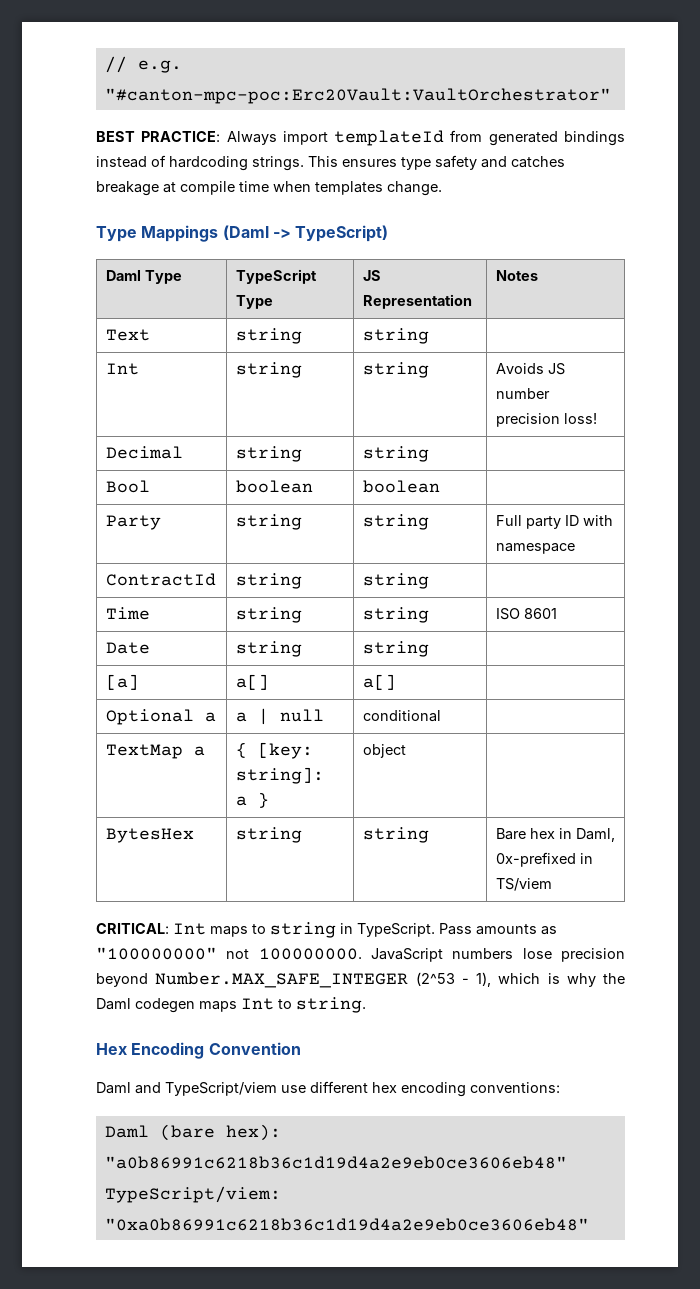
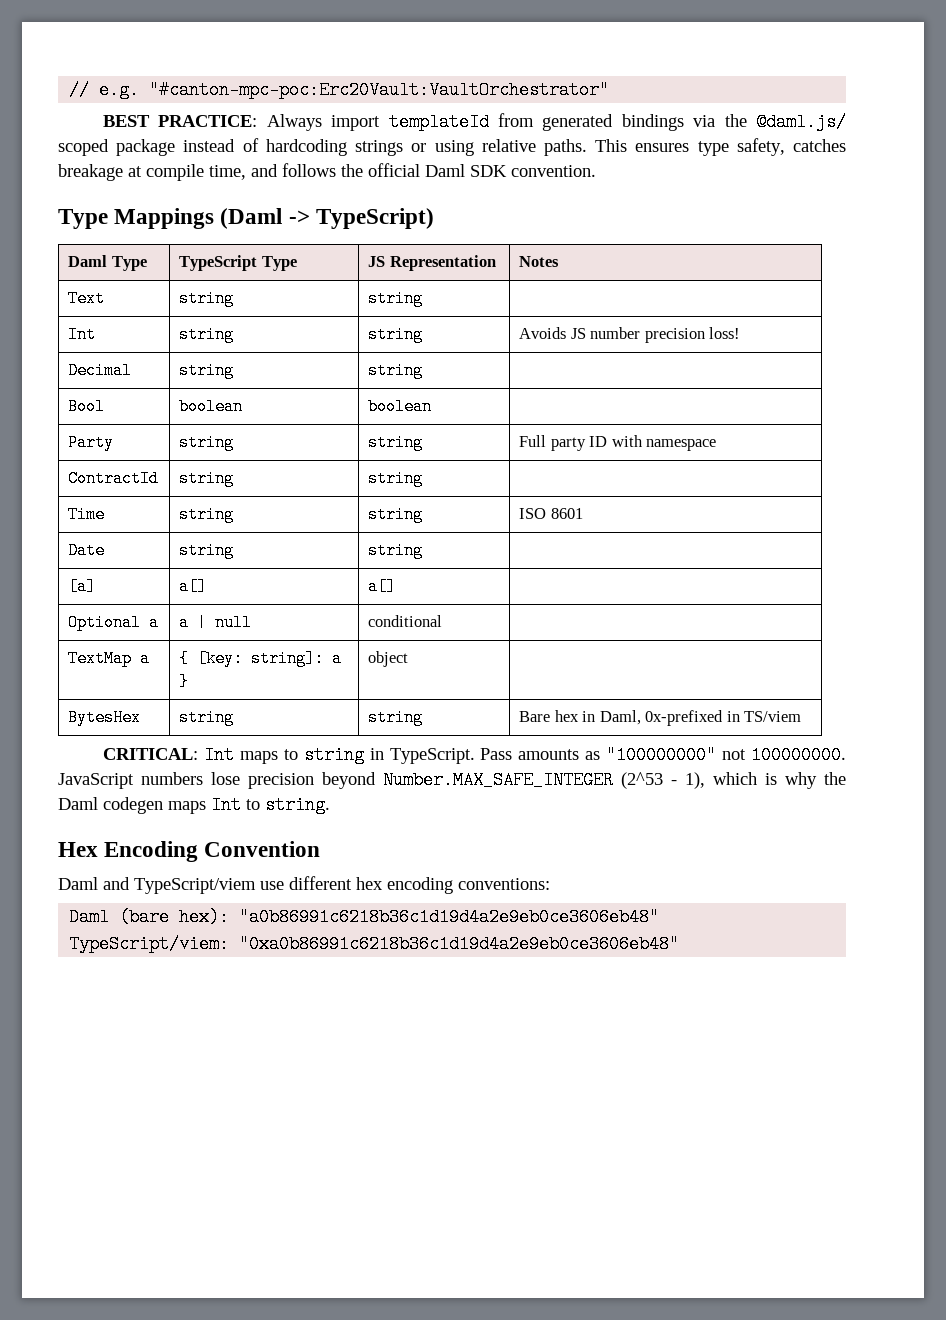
[96,155,304,171] instead of hardcoding strings. -> [693,113,846,131] [58,138,587,156] via the @daml.js/ scoped package instead of hardcoding strings or using relative paths.
[435,155,507,170] safety and -> [736,138,785,156] safety,
[239,181,442,196] time when templates change. -> [209,163,596,180] time, and follows the official Daml SDK convention.

